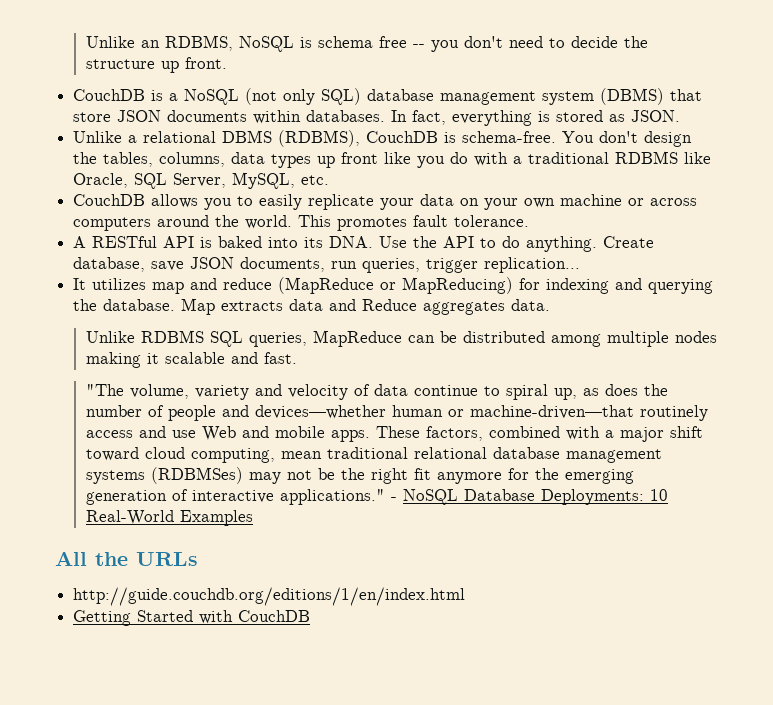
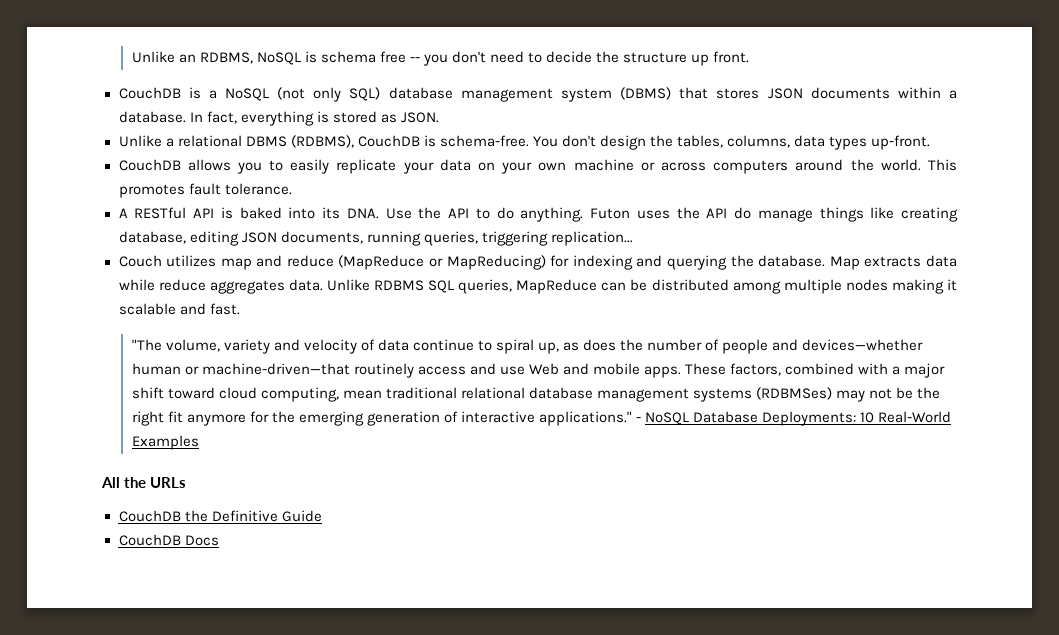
[73,112,112,122] store -> [716,88,760,99] stores
[306,110,386,122] databases. -> [949,90,957,99] [118,111,186,123] a database.
[317,151,712,168] [73,172,330,189] up front like you do with a traditional RDBMS like Oracle, SQL Server, MySQL, etc. -> [871,135,931,150] up-front.
[603,236,655,248] [73,257,479,273] Create database, save JSON documents, run queries, trigger -> [590,207,958,222] [118,231,548,246] Futon uses the API do manage things like creating database, editing JSON documents, running queries, triggering
[73,278,87,290] It -> [118,255,162,267] Couch
[329,299,418,311] and Reduce -> [118,279,206,291] while reduce
(551, 305) // -> (323, 285) none
[73,587,466,606] [73,610,311,626] http://guide.couchdb.org/editions/1/en/index.html // Getting Started with CouchDB -> [118,510,322,522] [118,534,219,546] CouchDB the Definitive Guide // CouchDB Docs

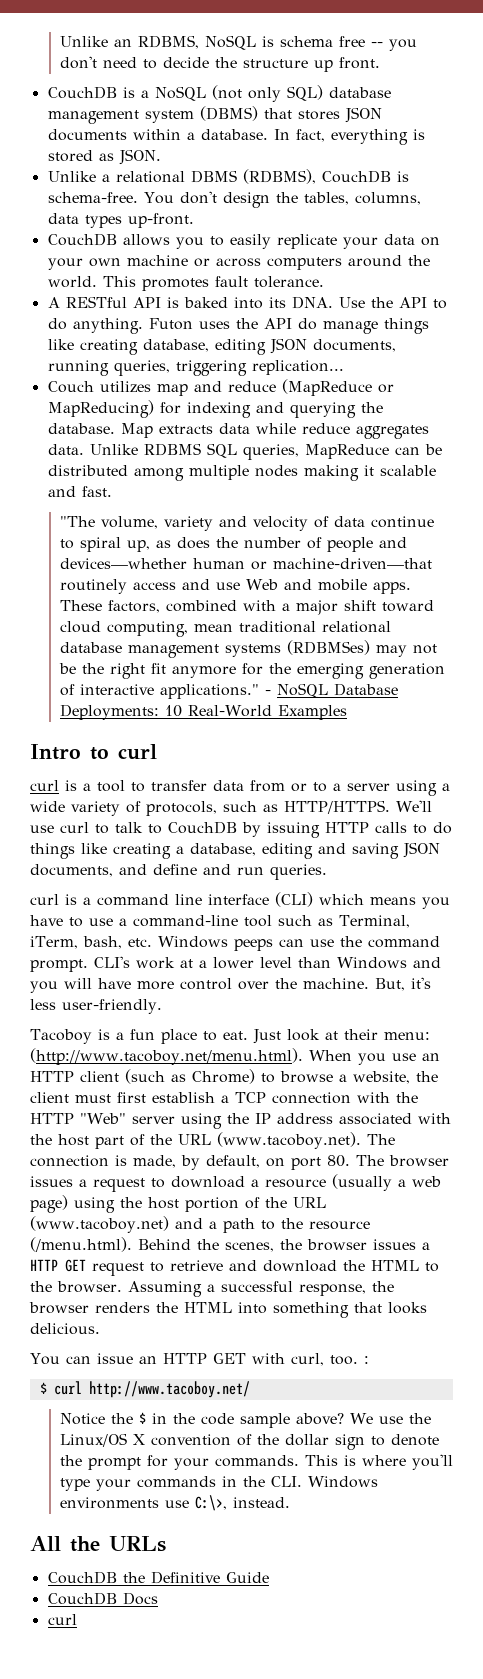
(199, 442) none -> [30,744,157,760] [30,780,450,796] [30,800,432,816] [30,821,452,838] [30,842,440,859] [30,864,327,880] [30,892,450,909] [30,915,410,928] [30,936,440,951] [30,956,441,972] [30,977,431,993] [30,999,162,1014] [30,1029,430,1044] [30,1048,440,1065] [30,1069,438,1084] [30,1092,418,1104] [30,1113,451,1129] [30,1132,395,1149] [30,1155,449,1170] [30,1174,441,1192] [30,1195,326,1213] [30,1216,370,1233] [30,1237,430,1252] [30,1259,439,1276] [30,1281,394,1297] [29,1302,427,1318] [30,1323,100,1335] [30,1353,369,1366] [39,1381,250,1398] [59,1412,431,1428] [59,1433,439,1450] [59,1454,453,1470] [59,1476,378,1491] [59,1495,290,1511] // Intro to curl // curl is a tool to transfer data from or to a server using a wide variety of protocols, such as HTTP/HTTPS. We'll use curl to talk to CouchDB by issuing HTTP calls to do things like creating a database, editing and saving JSON documents, and define and run queries. // curl is a command line interface (CLI) which means you have to use a command-line tool such as Terminal, iTerm, bash, etc. Windows peeps can use the command prompt. CLI's work at a lower level than Windows and you will have more control over the machine. But, it's less user-friendly. // Tacoboy is a fun place to eat. Just look at their menu: (http://www.tacoboy.net/menu.html). When you use an HTTP client (such as Chrome) to browse a website, the client must first establish a TCP connection with the HTTP "Web" server using the IP address associated with the host part of the URL (www.tacoboy.net). The connection is made, by default, on port 80. The browser issues a request to download a resource (usually a web page) using the host portion of the URL (www.tacoboy.net) and a path to the resource (/menu.html). Behind the scenes, the browser issues a HTTP GET request to retrieve and download the HTML to the browser. Assuming a successful response, the browser renders the HTML into something that looks delicious. // You can issue an HTTP GET with curl, too. : // $ curl http://www.tacoboy.net/ // Notice the $ in the code sample above? We use the Linux/OS X convention of the dollar sign to denote the prompt for your commands. This is where you'll type your commands in the CLI. Windows environments use C:\>, instead.
(219, 540) none -> [47,1614,77,1625] // curl

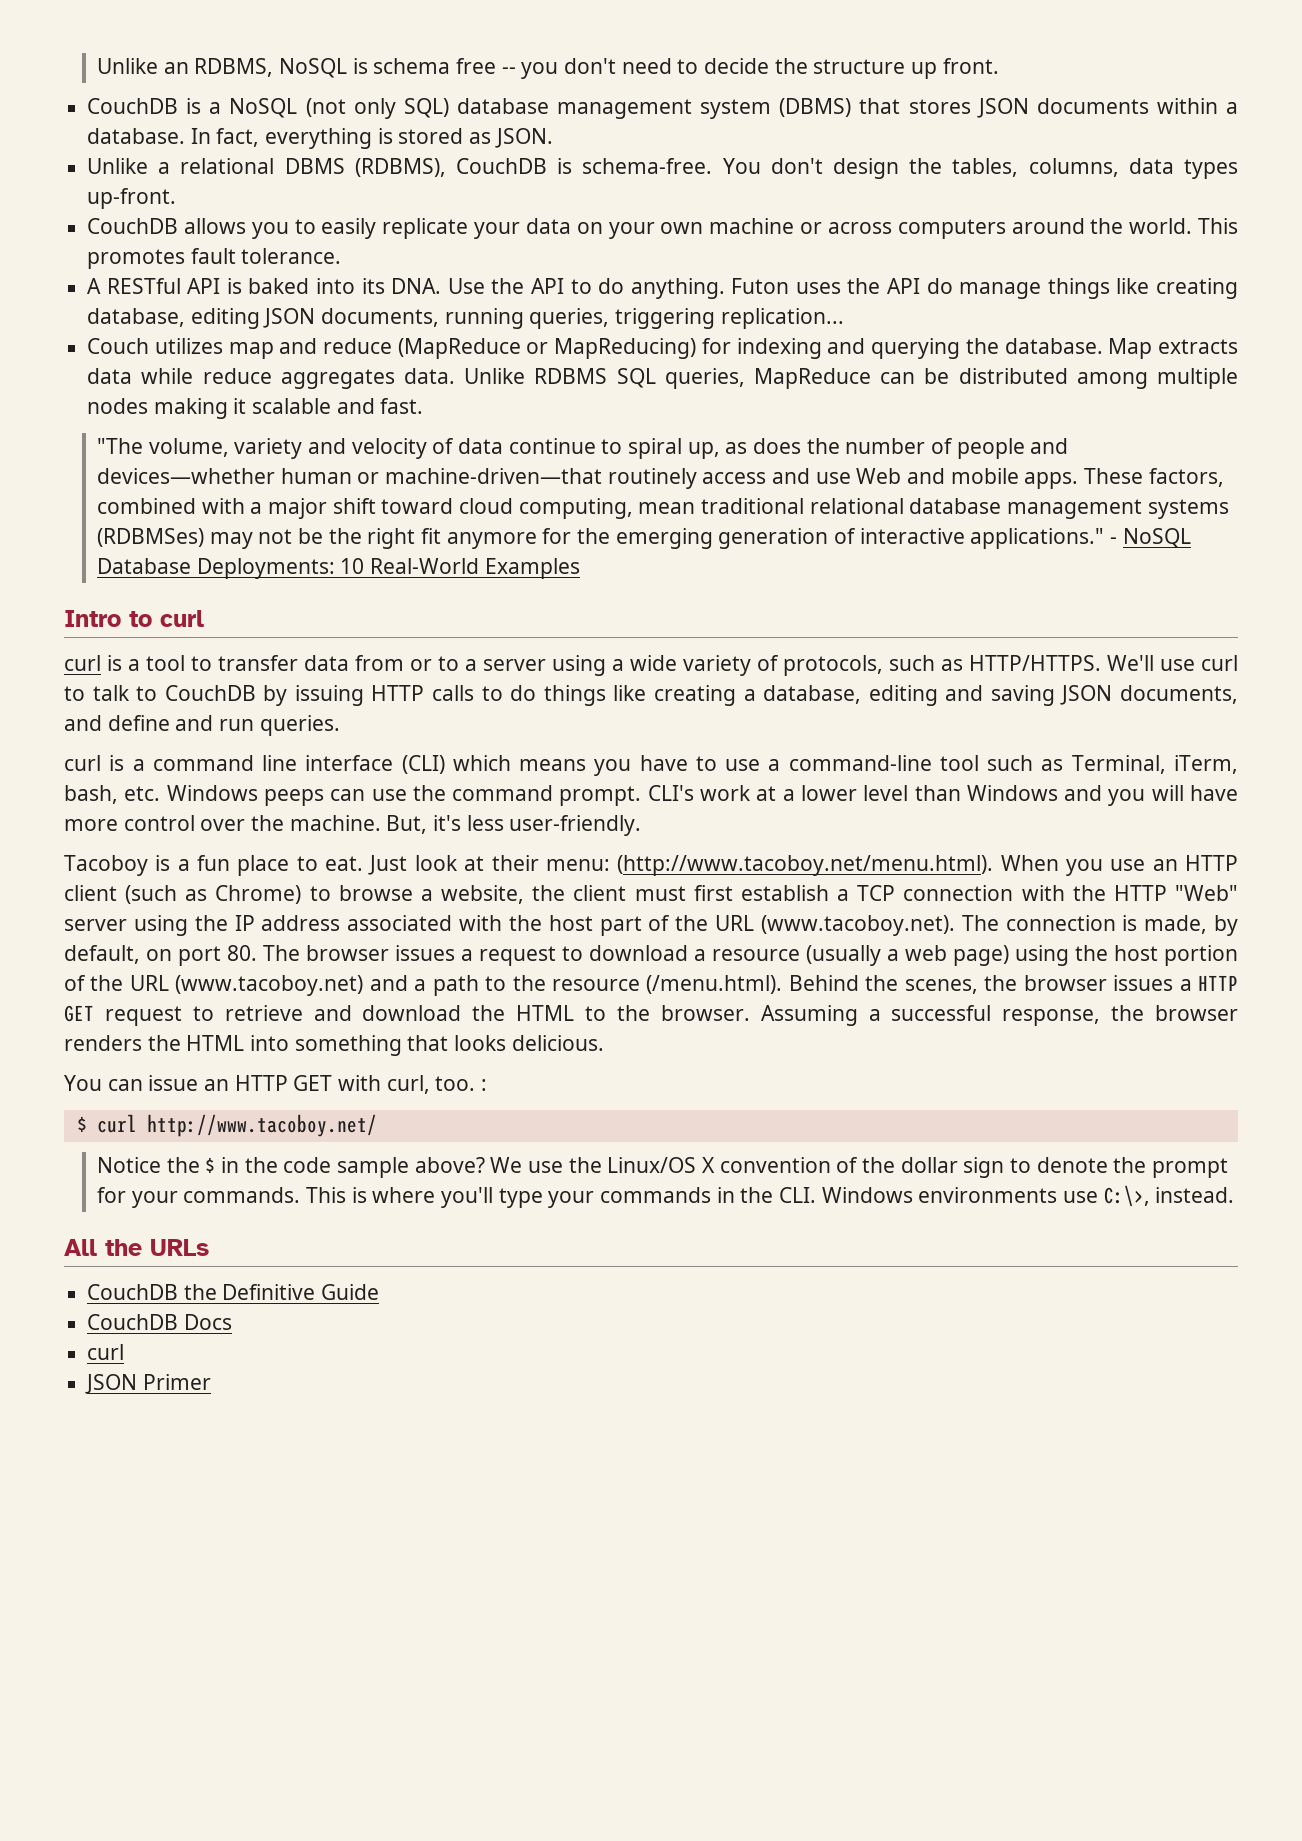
(77, 1619) none -> [85,1374,211,1394] // JSON Primer

